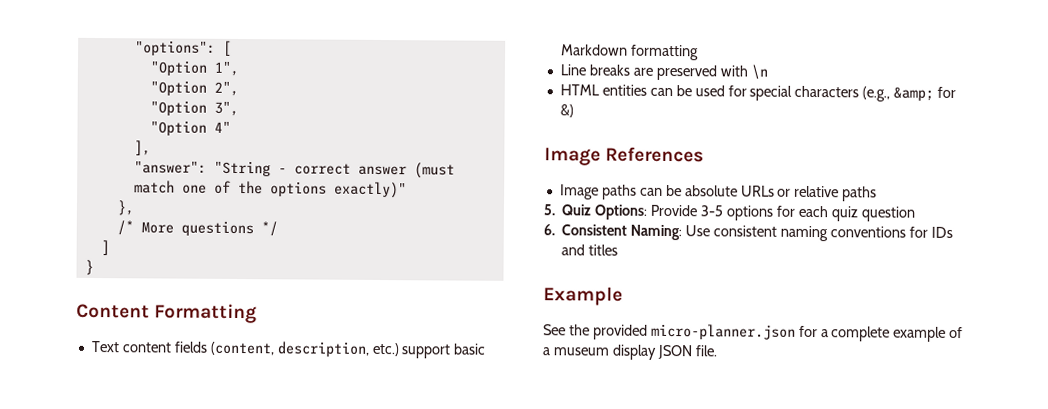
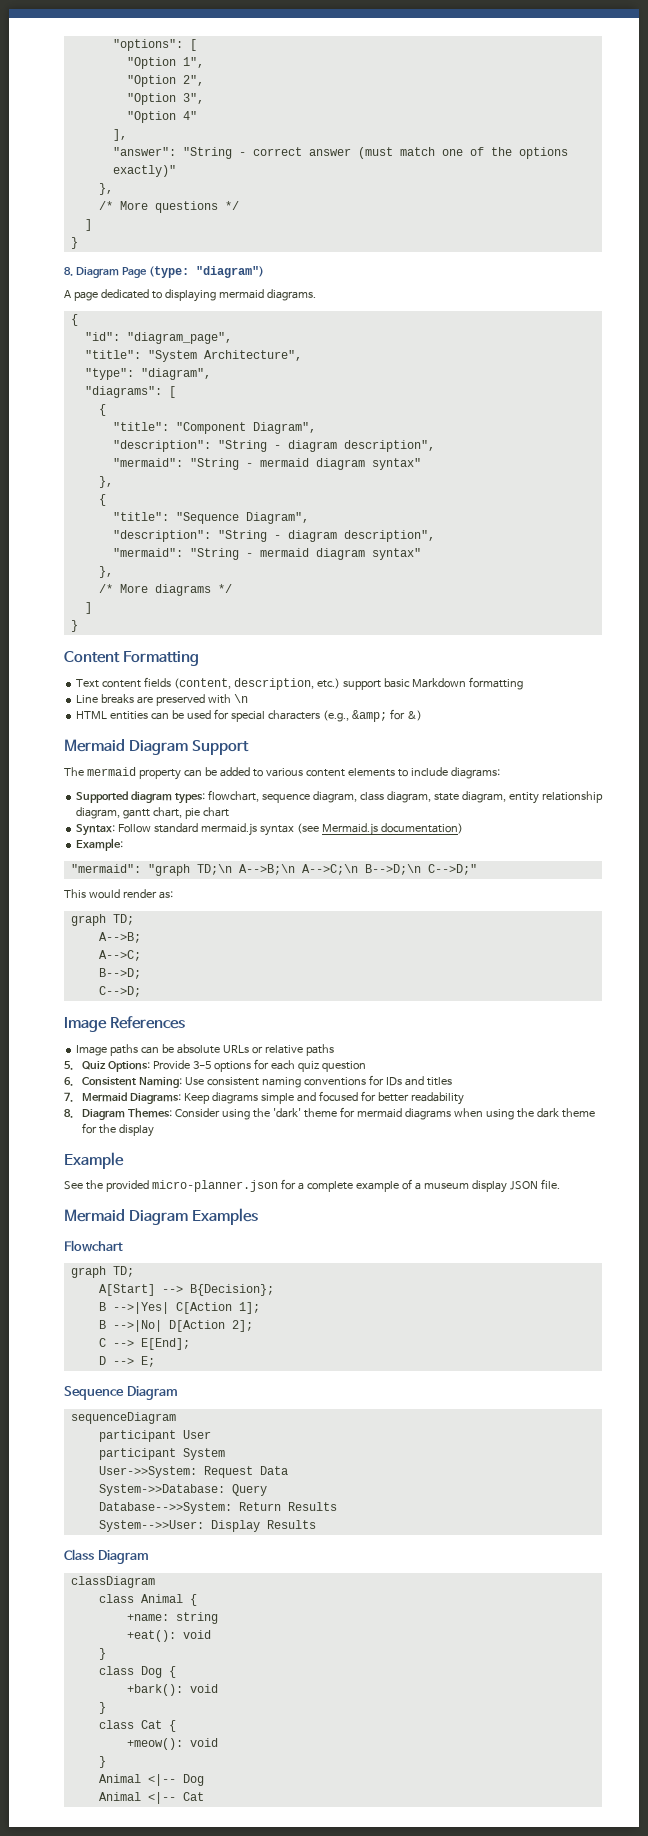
(94, 267) none -> [64,266,264,278] [64,289,316,302] [70,314,78,326] [84,332,232,344] [84,350,302,362] [84,368,211,380] [84,386,176,398] [98,404,106,416] [112,422,316,434] [112,440,435,452] [112,458,421,470] [98,476,113,488] [98,494,106,506] [112,512,309,524] [112,530,435,542] [112,548,421,560] [98,566,113,578] [98,584,232,596] [84,602,92,614] [70,620,78,632] // 8. Diagram Page (type: "diagram") // A page dedicated to displaying mermaid diagrams. // { // "id": "diagram_page", // "title": "System Architecture", // "type": "diagram", // "diagrams": [ // { // "title": "Component Diagram", // "description": "String - diagram description", // "mermaid": "String - mermaid diagram syntax" // }, // { // "title": "Sequence Diagram", // "description": "String - diagram description", // "mermaid": "String - mermaid diagram syntax" // }, // /* More diagrams */ // ] // }
(574, 111) none -> [64,739,250,755] [64,767,500,780] [76,790,603,804] [76,807,229,819] [76,823,463,836] [76,838,124,851] [70,864,477,876] [64,889,173,899] [70,914,134,926] [98,932,141,943] [98,950,141,961] [98,968,141,979] [98,986,141,997] // Mermaid Diagram Support // The mermaid property can be added to various content elements to include diagrams: // Supported diagram types: flowchart, sequence diagram, class diagram, state diagram, entity relationship diagram, gantt chart, pie chart // Syntax: Follow standard mermaid.js syntax (see Mermaid.js documentation) // Example: // "mermaid": "graph TD;\n A-->B;\n A-->C;\n B-->D;\n C-->D;" // This would render as: // graph TD; // A-->B; // A-->C; // B-->D; // C-->D;
(619, 250) none -> [64,1091,465,1105] [64,1107,595,1120] [82,1123,155,1137] // 7. Mermaid Diagrams: Keep diagrams simple and focused for better readability // 8. Diagram Themes: Consider using the 'dark' theme for mermaid diagrams when using the dark theme for the display
(718, 351) none -> [64,1208,259,1225] [64,1240,123,1252] [70,1266,134,1278] [98,1284,274,1296] [98,1302,260,1314] [98,1320,253,1332] [98,1338,190,1350] [98,1356,155,1367] [64,1386,178,1400] [70,1412,176,1424] [98,1430,211,1442] [98,1448,225,1460] [98,1466,288,1478] [98,1484,267,1496] [98,1502,337,1514] [98,1520,316,1532] [64,1549,149,1564] [70,1576,155,1588] [98,1594,197,1606] [126,1612,218,1624] [126,1630,211,1642] [98,1648,106,1660] [98,1666,176,1678] [126,1684,218,1696] [98,1702,106,1714] [98,1720,176,1732] [126,1738,218,1750] [98,1756,106,1768] [98,1774,204,1786] [98,1792,204,1804] // Mermaid Diagram Examples // Flowchart // graph TD; // A[Start] --> B{Decision}; // B -->|Yes| C[Action 1]; // B -->|No| D[Action 2]; // C --> E[End]; // D --> E; // Sequence Diagram // sequenceDiagram // participant User // participant System // User->>System: Request Data // System->>Database: Query // Database-->>System: Return Results // System-->>User: Display Results // Class Diagram // classDiagram // class Animal { // +name: string // +eat(): void // } // class Dog { // +bark(): void // } // class Cat { // +meow(): void // } // Animal <|-- Dog // Animal <|-- Cat

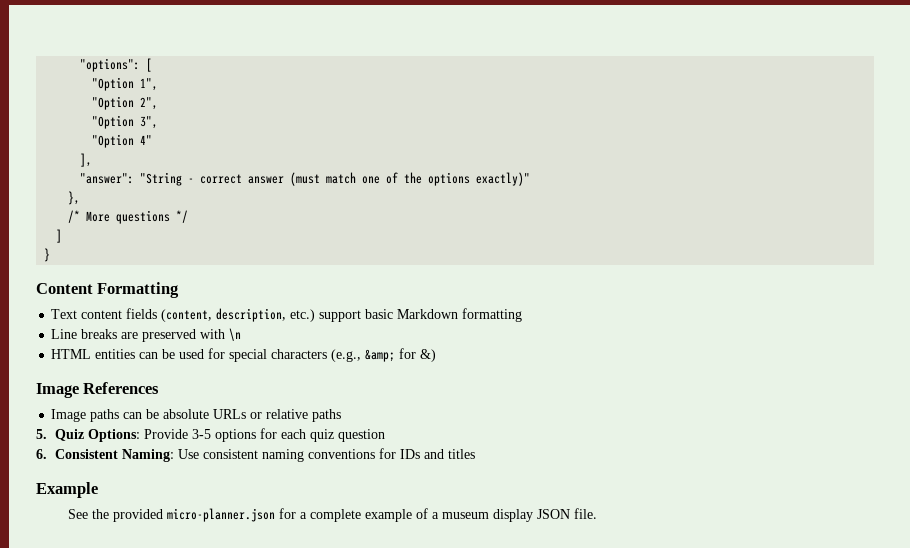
[64,266,264,278] [64,289,316,302] [70,314,78,326] [84,332,232,344] [84,350,302,362] [84,368,211,380] [84,386,176,398] [98,404,106,416] [112,422,316,434] [112,440,435,452] [112,458,421,470] [98,476,113,488] [98,494,106,506] [112,512,309,524] [112,530,435,542] [112,548,421,560] [98,566,113,578] [98,584,232,596] [84,602,92,614] [70,620,78,632] // 8. Diagram Page (type: "diagram") // A page dedicated to displaying mermaid diagrams. // { // "id": "diagram_page", // "title": "System Architecture", // "type": "diagram", // "diagrams": [ // { // "title": "Component Diagram", // "description": "String - diagram description", // "mermaid": "String - mermaid diagram syntax" // }, // { // "title": "Sequence Diagram", // "description": "String - diagram description", // "mermaid": "String - mermaid diagram syntax" // }, // /* More diagrams */ // ] // } -> (51, 255) none
[64,739,250,755] [64,767,500,780] [76,790,603,804] [76,807,229,819] [76,823,463,836] [76,838,124,851] [70,864,477,876] [64,889,173,899] [70,914,134,926] [98,932,141,943] [98,950,141,961] [98,968,141,979] [98,986,141,997] // Mermaid Diagram Support // The mermaid property can be added to various content elements to include diagrams: // Supported diagram types: flowchart, sequence diagram, class diagram, state diagram, entity relationship diagram, gantt chart, pie chart // Syntax: Follow standard mermaid.js syntax (see Mermaid.js documentation) // Example: // "mermaid": "graph TD;\n A-->B;\n A-->C;\n B-->D;\n C-->D;" // This would render as: // graph TD; // A-->B; // A-->C; // B-->D; // C-->D; -> (437, 355) none
[64,1091,465,1105] [64,1107,595,1120] [82,1123,155,1137] // 7. Mermaid Diagrams: Keep diagrams simple and focused for better readability // 8. Diagram Themes: Consider using the 'dark' theme for mermaid diagrams when using the dark theme for the display -> (475, 454) none
[64,1208,259,1225] [64,1240,123,1252] [70,1266,134,1278] [98,1284,274,1296] [98,1302,260,1314] [98,1320,253,1332] [98,1338,190,1350] [98,1356,155,1367] [64,1386,178,1400] [70,1412,176,1424] [98,1430,211,1442] [98,1448,225,1460] [98,1466,288,1478] [98,1484,267,1496] [98,1502,337,1514] [98,1520,316,1532] [64,1549,149,1564] [70,1576,155,1588] [98,1594,197,1606] [126,1612,218,1624] [126,1630,211,1642] [98,1648,106,1660] [98,1666,176,1678] [126,1684,218,1696] [98,1702,106,1714] [98,1720,176,1732] [126,1738,218,1750] [98,1756,106,1768] [98,1774,204,1786] [98,1792,204,1804] // Mermaid Diagram Examples // Flowchart // graph TD; // A[Start] --> B{Decision}; // B -->|Yes| C[Action 1]; // B -->|No| D[Action 2]; // C --> E[End]; // D --> E; // Sequence Diagram // sequenceDiagram // participant User // participant System // User->>System: Request Data // System->>Database: Query // Database-->>System: Return Results // System-->>User: Display Results // Class Diagram // classDiagram // class Animal { // +name: string // +eat(): void // } // class Dog { // +bark(): void // } // class Cat { // +meow(): void // } // Animal <|-- Dog // Animal <|-- Cat -> (598, 513) none

